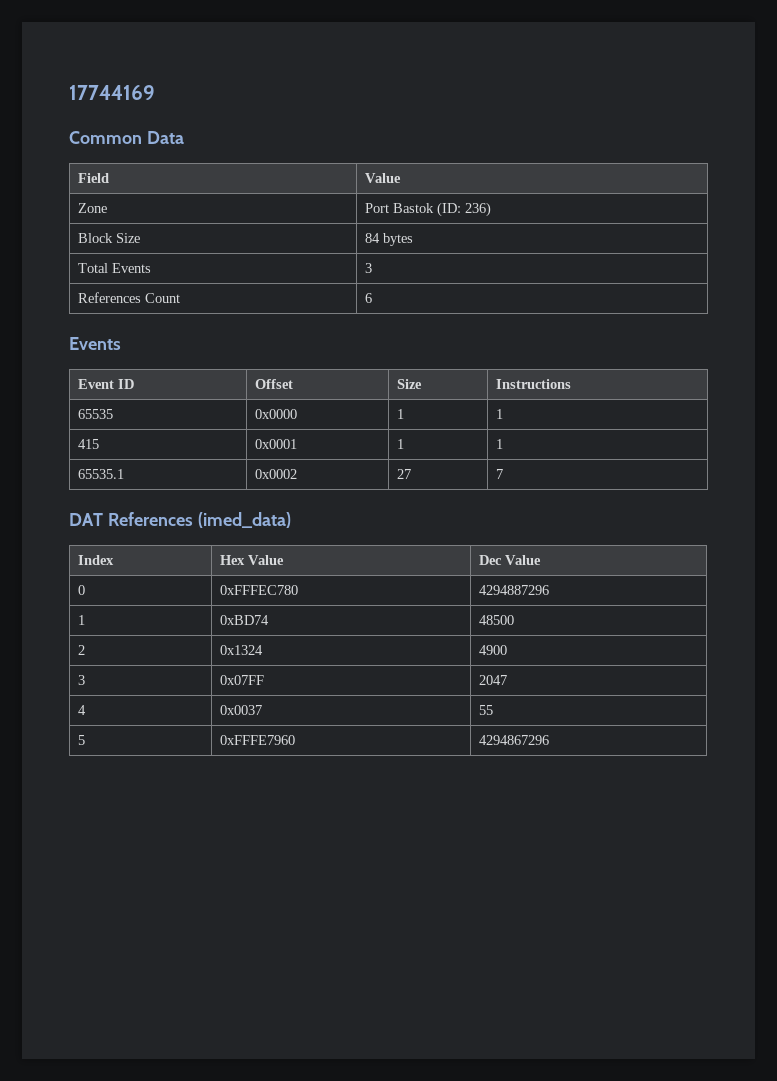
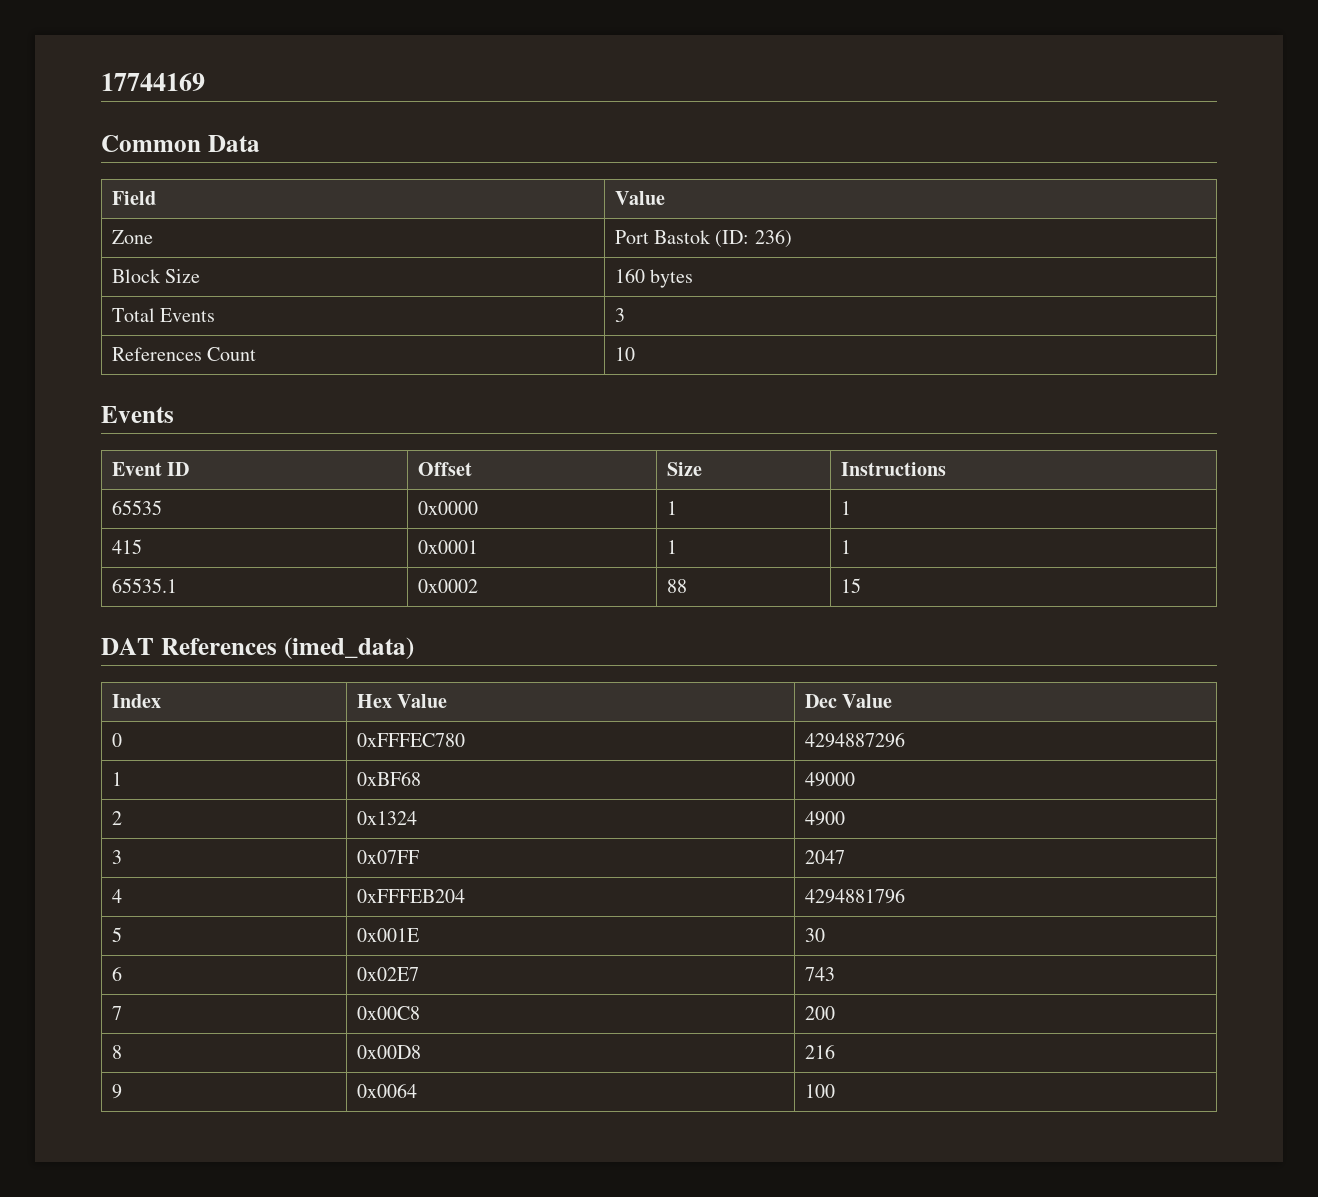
[364,233,380,243] 84 -> [614,268,645,283] 160
[364,293,372,303] 6 -> [614,347,635,361] 10
[396,469,411,479] [495,469,503,479] 27 | 7 -> [666,579,687,593] [840,578,861,593] 88 | 15
[219,615,269,625] [478,615,514,625] 0xBD74 | 48500 -> [356,771,421,786] [804,772,855,787] 0xBF68 | 49000
[219,705,262,715] [478,705,493,715] 0x0037 | 55 -> [356,889,465,903] [804,888,905,904] 0xFFFEB204 | 4294881796
[219,735,295,745] [478,735,549,745] 0xFFFE7960 | 4294867296 -> [356,928,419,942] [804,928,825,942] [111,966,122,981] [356,967,419,981] [804,967,835,981] [111,1006,122,1020] [356,1006,420,1020] [804,1006,835,1020] [111,1045,122,1059] [356,1045,421,1059] [804,1044,835,1059] [111,1084,122,1099] [356,1083,417,1098] [804,1084,835,1098] 0x001E | 30 // 6 | 0x02E7 | 743 // 7 | 0x00C8 | 200 // 8 | 0x00D8 | 216 // 9 | 0x0064 | 100

